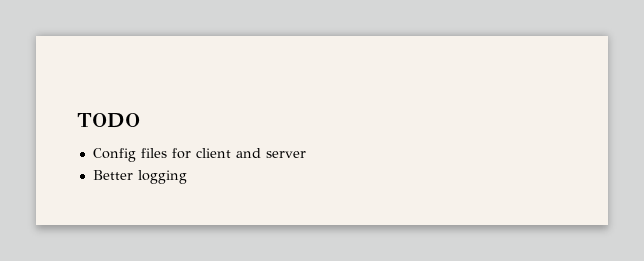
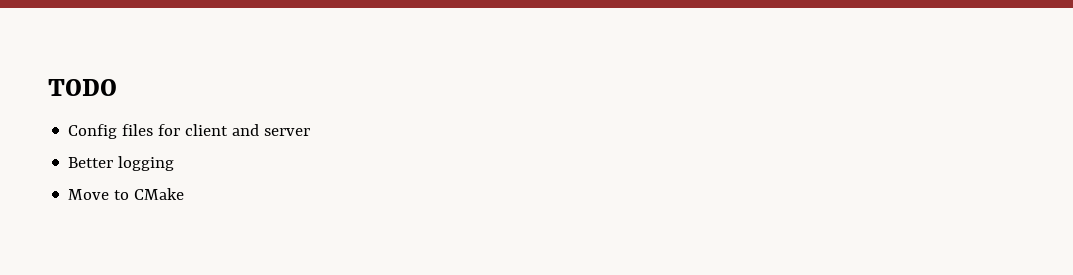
(187, 177) none -> [68,188,185,200] // Move to CMake

